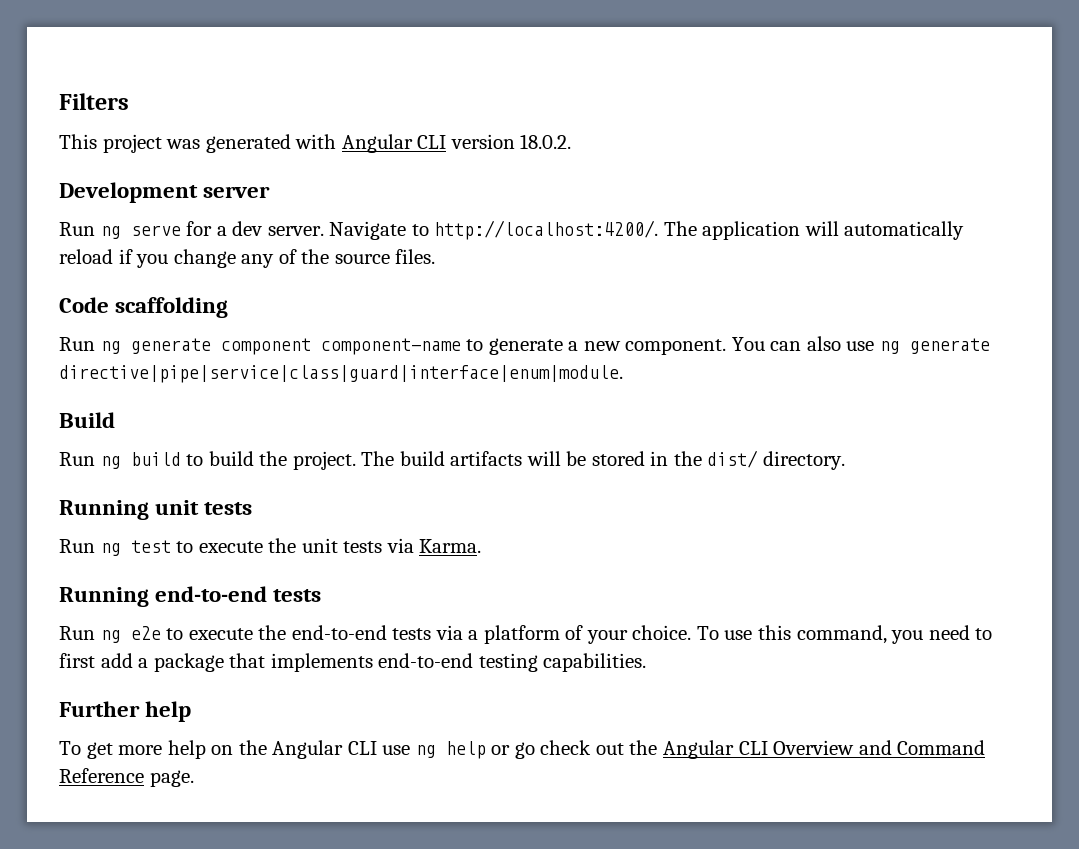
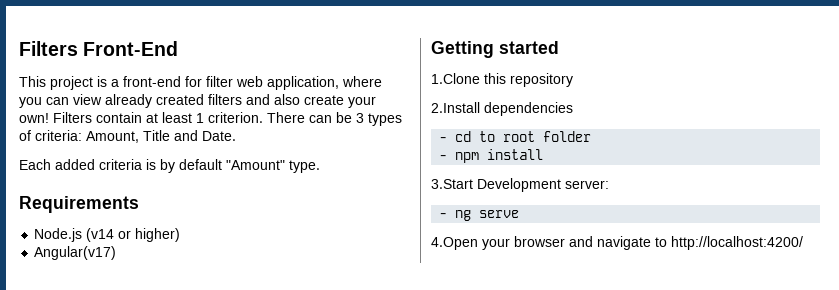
[59,93,129,110] Filters -> [19,41,179,56] Filters Front-End
[166,134,572,153] [59,182,271,203] [59,220,965,240] [59,249,436,268] [59,297,229,318] [59,336,990,355] [59,365,623,383] [59,412,115,428] [59,450,846,470] [59,500,253,520] [59,538,482,556] [59,586,322,607] [59,625,993,644] [59,653,647,672] [59,701,192,722] [59,740,986,759] [59,768,194,787] was generated with Angular CLI version 18.0.2. // Development server // Run ng serve for a dev server. Navigate to http://localhost:4200/. The application will automatically reload if you change any of the source files. // Code scaffolding // Run ng generate component component-name to generate a new component. You can also use ng generate directive|pipe|service|class|guard|interface|enum|module. // Build // Run ng build to build the project. The build artifacts will be stored in the dist/ directory. // Running unit tests // Run ng test to execute the unit tests via Karma. // Running end-to-end tests // Run ng e2e to execute the end-to-end tests via a platform of your choice. To use this command, you need to first add a package that implements end-to-end testing capabilities. // Further help // To get more help on the Angular CLI use ng help or go check out the Angular CLI Overview and Command Reference page. -> [97,76,382,90] [19,94,376,108] [19,112,402,126] [19,130,236,143] [19,159,320,173] [19,196,139,213] [34,228,181,242] [34,246,117,260] [431,41,559,58] [431,73,573,87] [431,102,573,116] [439,131,592,142] [439,149,544,163] [431,178,609,192] [439,210,520,221] [431,236,803,250] is a front-end for filter web application, where you can view already created filters and also create your own! Filters contain at least 1 criterion. There can be 3 types of criteria: Amount, Title and Date. // Each added criteria is by default "Amount" type. // Requirements // Node.js (v14 or higher) // Angular(v17) // Getting started // 1.Clone this repository // 2.Install dependencies // - cd to root folder // - npm install // 3.Start Development server: // - ng serve // 4.Open your browser and navigate to http://localhost:4200/

